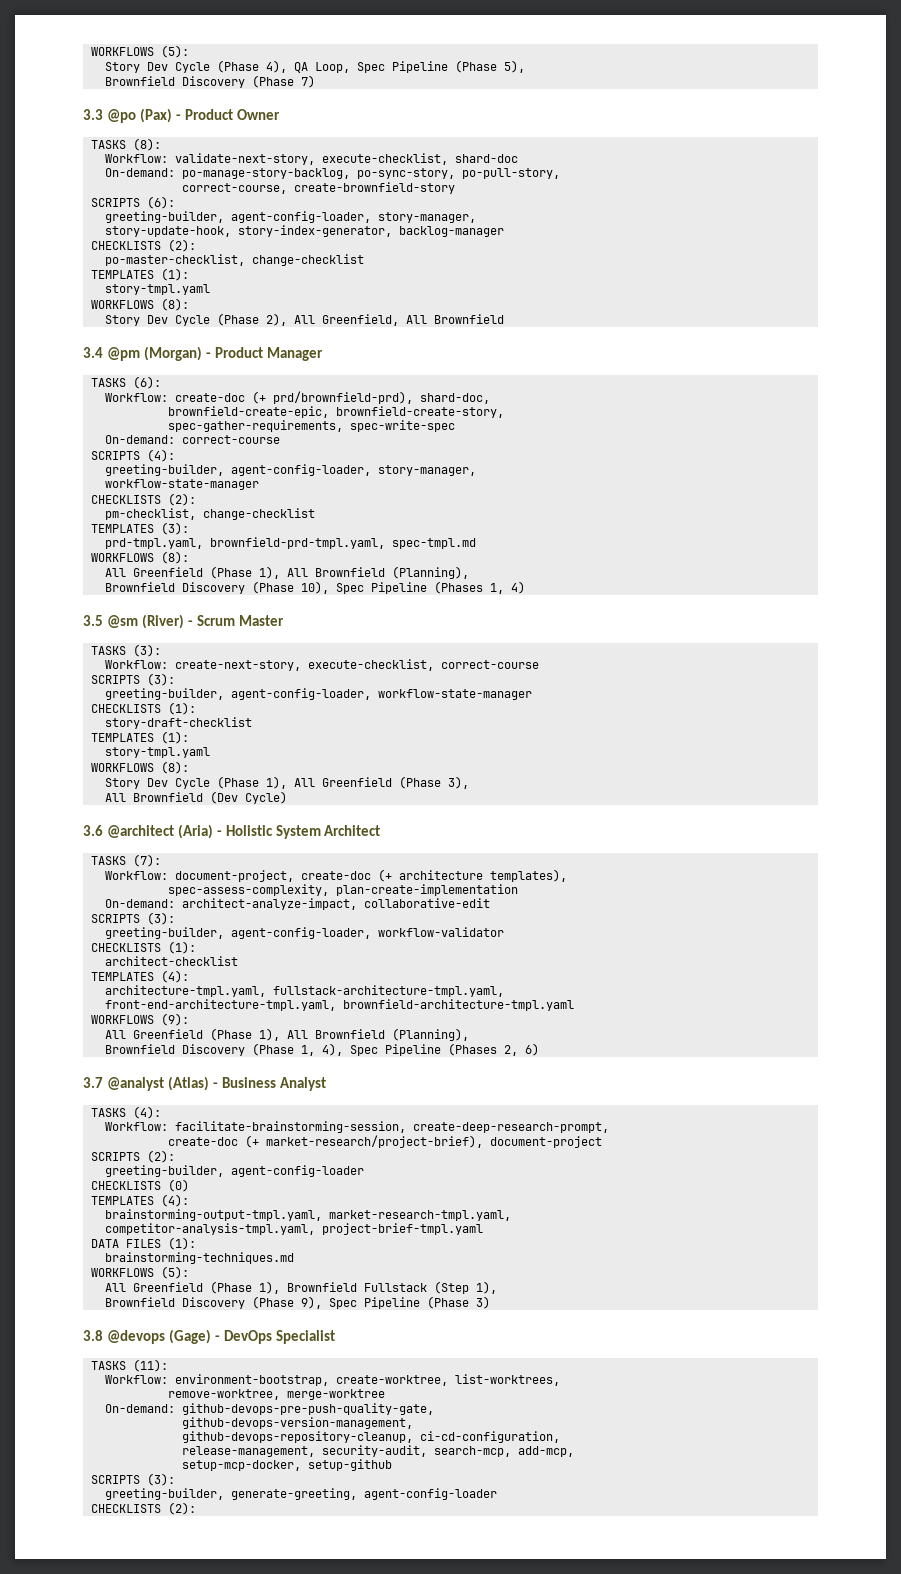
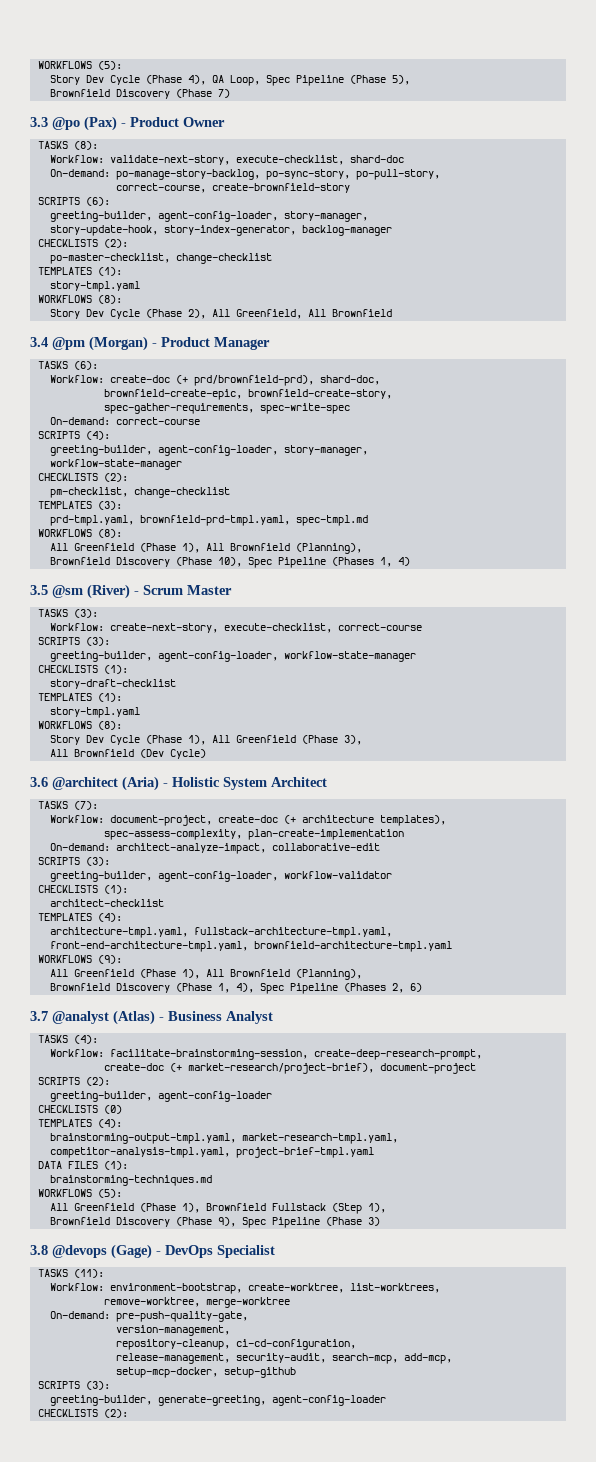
[181,1403,434,1415] [181,1417,413,1429] [181,1431,413,1443] github-devops-pre-push-quality-gate, // github-devops-version-management, // github-devops-repository-cleanup, -> [115,1311,248,1322] [115,1325,230,1336] [115,1339,230,1350] pre-push-quality-gate, // version-management, // repository-cleanup,

